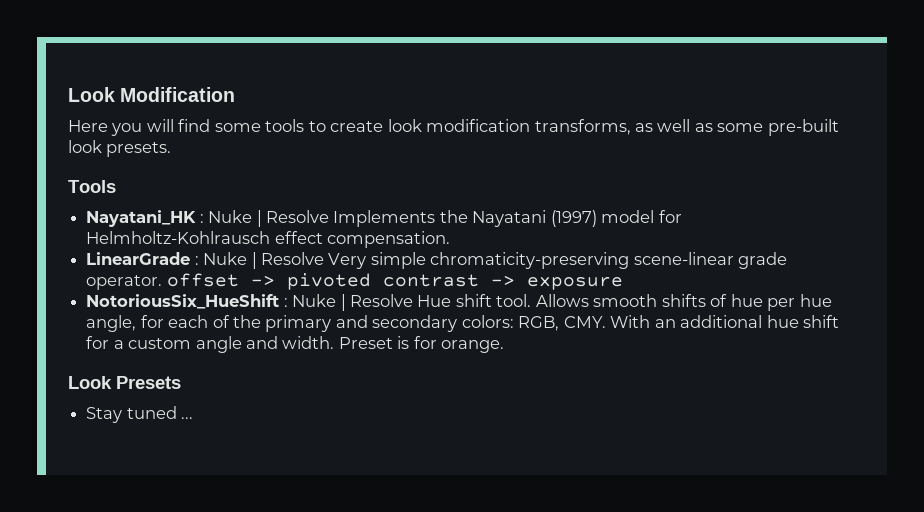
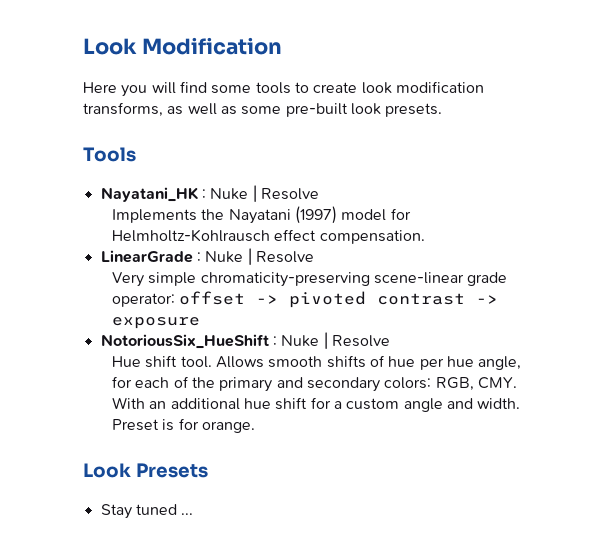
(329, 216) none -> (319, 194) //
(324, 258) none -> (314, 257) //
[86,275,163,290] operator. -> [112,293,176,307] operator:
(413, 300) none -> (390, 341) //

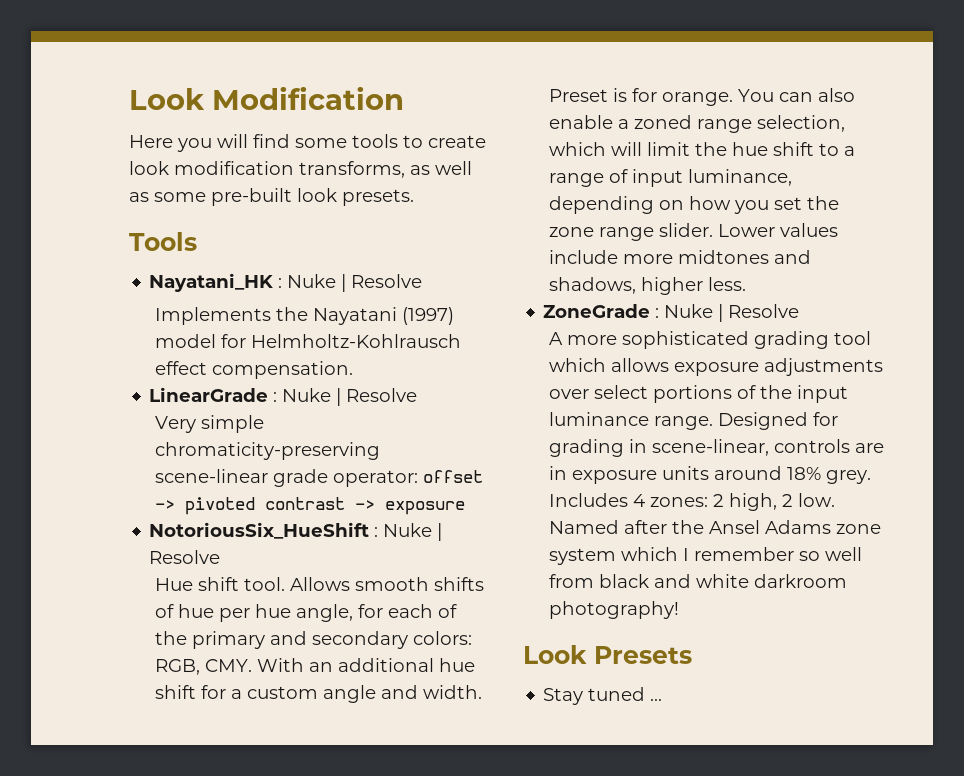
(255, 427) none -> [738,88,856,102] [549,115,846,133] [549,142,856,156] [549,169,793,187] [549,196,840,214] [549,223,839,241] [549,250,812,264] [549,277,747,295] [543,304,800,322] [549,331,872,349] [549,358,884,376] [549,385,849,403] [549,412,839,430] [549,439,885,457] [549,466,872,484] [549,493,836,511] [549,520,882,534] [549,547,863,565] [549,574,848,588] [549,601,680,619] You can also enable a zoned range selection, which will limit the hue shift to a range of input luminance, depending on how you set the zone range slider. Lower values include more midtones and shadows, higher less. // ZoneGrade : Nuke | Resolve // A more sophisticated grading tool which allows exposure adjustments over select portions of the input luminance range. Designed for grading in scene-linear, controls are in exposure units around 18% grey. Includes 4 zones: 2 high, 2 low. Named after the Ansel Adams zone system which I remember so well from black and white darkroom photography!

